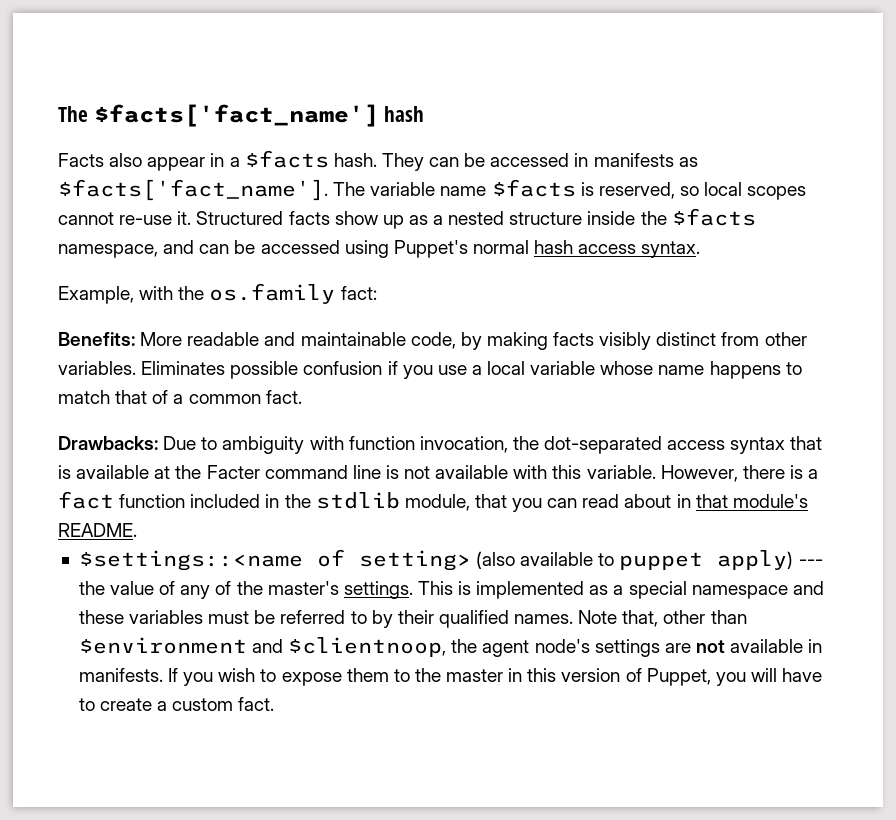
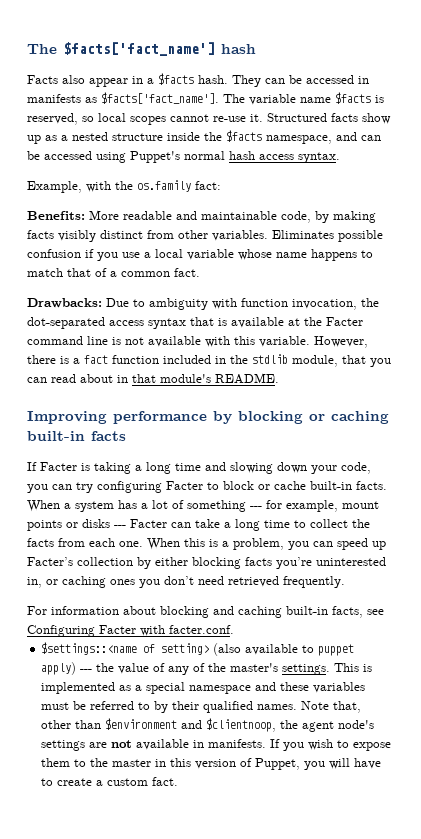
(137, 530) none -> [27,411,389,424] [27,431,126,441] [27,462,371,474] [27,481,387,493] [27,500,379,512] [27,519,370,531] [27,538,386,550] [27,557,386,569] [27,576,345,588] [27,606,384,618] [27,625,234,637] // Improving performance by blocking or caching built-in facts // If Facter is taking a long time and slowing down your code, you can try configuring Facter to block or cache built-in facts. When a system has a lot of something --- for example, mount points or disks --- Facter can take a long time to collect the facts from each one. When this is a problem, you can speed up Facter’s collection by either blocking facts you’re uninterested in, or caching ones you don’t need retrieved frequently. // For information about blocking and caching built-in facts, see Configuring Facter with facter.conf.

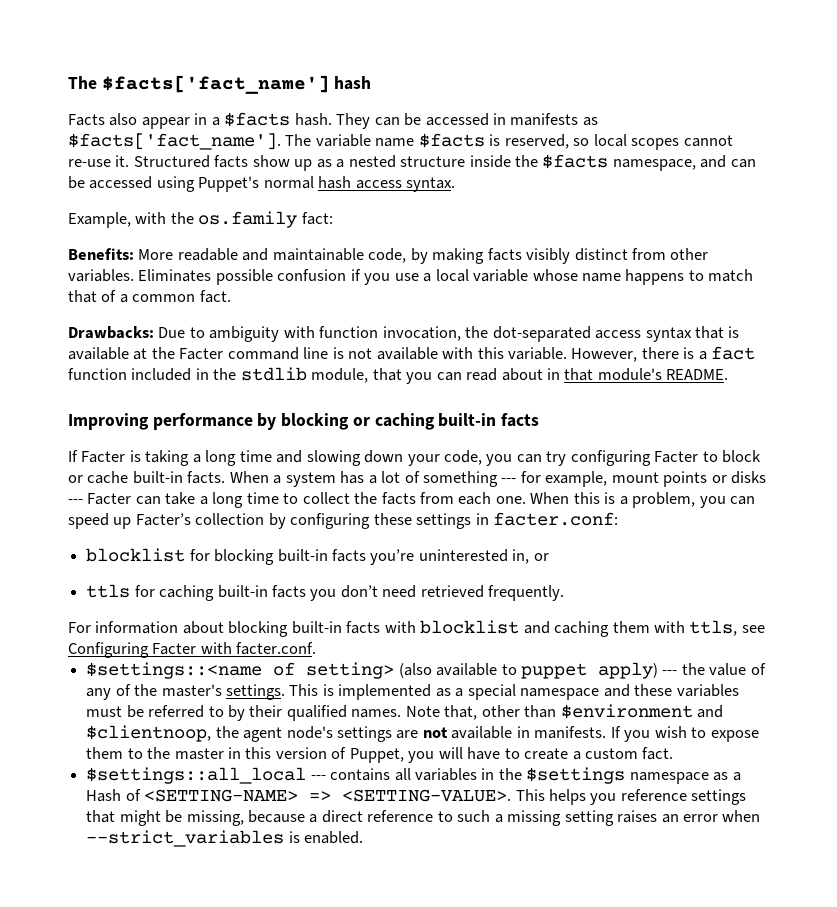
[155,557,241,569] either blocking -> [290,512,619,529] [86,548,328,565] configuring these settings in facter.conf: // blocklist for blocking built-in
[62,576,135,588] caching ones -> [86,584,306,601] // ttls for caching built-in facts
[213,606,363,618] and caching built-in facts, -> [291,620,738,637] built-in facts with blocklist and caching them with ttls,
(179, 781) none -> [86,767,741,784] [86,789,747,805] [86,810,761,826] [86,830,364,847] // $settings::all_local --- contains all variables in the $settings namespace as a Hash of <SETTING-NAME> => <SETTING-VALUE>. This helps you reference settings that might be missing, because a direct reference to such a missing setting raises an error when --strict_variables is enabled.

